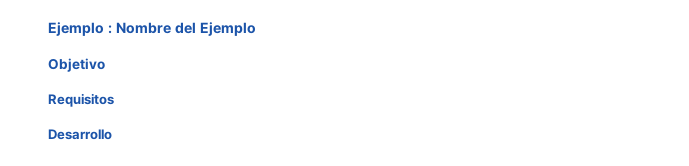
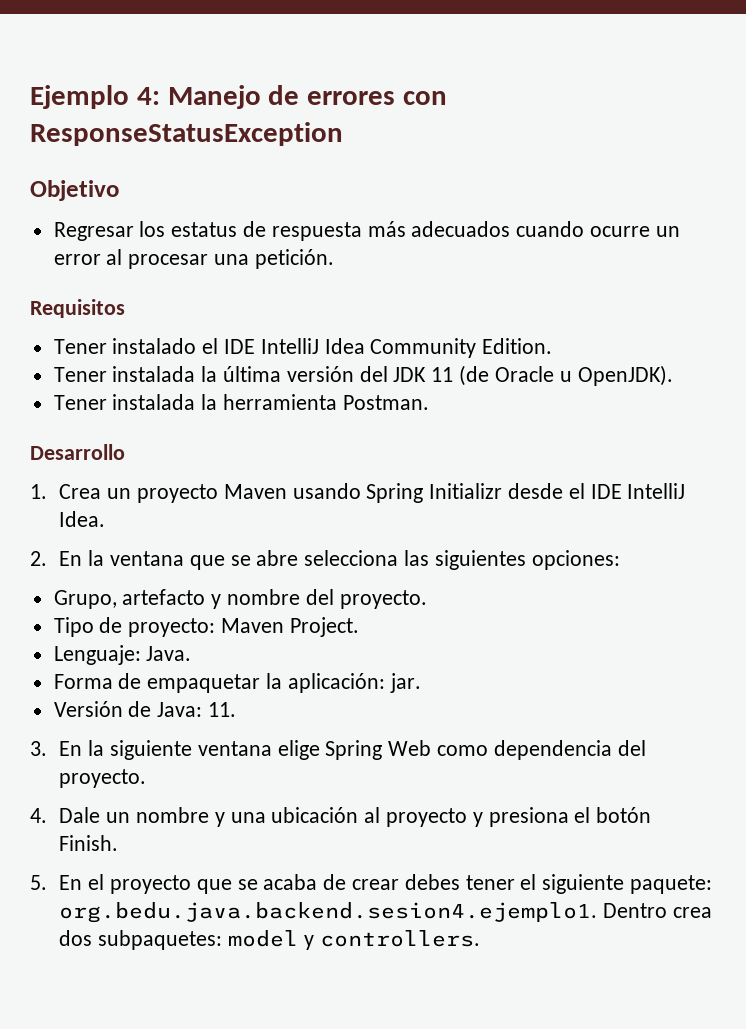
[48,22,256,36] [48,58,105,72] [48,93,114,107] [48,129,112,140] Ejemplo : Nombre del Ejemplo // Objetivo // Requisitos // Desarrollo -> [30,85,448,109] [30,122,343,146] [30,180,119,201] [53,221,680,241] [53,249,334,269] [30,299,125,318] [53,338,553,358] [53,365,673,386] [53,394,429,410] [30,444,125,460] [30,483,686,503] [59,511,106,527] [30,550,620,570] [53,589,427,609] [53,617,359,637] [53,645,192,665] [53,673,421,693] [53,701,237,717] [30,740,646,760] [59,769,147,788] [30,807,652,827] [59,835,119,851] [30,874,713,894] [59,902,712,923] [59,930,480,950] Ejemplo 4: Manejo de errores con ResponseStatusException // Objetivo // Regresar los estatus de respuesta más adecuados cuando ocurre un error al procesar una petición. // Requisitos // Tener instalado el IDE IntelliJ Idea Community Edition. // Tener instalada la última versión del JDK 11 (de Oracle u OpenJDK). // Tener instalada la herramienta Postman. // Desarrollo // 1. Crea un proyecto Maven usando Spring Initializr desde el IDE IntelliJ Idea. // 2. En la ventana que se abre selecciona las siguientes opciones: // Grupo, artefacto y nombre del proyecto. // Tipo de proyecto: Maven Project. // Lenguaje: Java. // Forma de empaquetar la aplicación: jar. // Versión de Java: 11. // 3. En la siguiente ventana elige Spring Web como dependencia del proyecto. // 4. Dale un nombre y una ubicación al proyecto y presiona el botón Finish. // 5. En el proyecto que se acaba de crear debes tener el siguiente paquete: org.bedu.java.backend.sesion4.ejemplo1. Dentro crea dos subpaquetes: model y controllers.

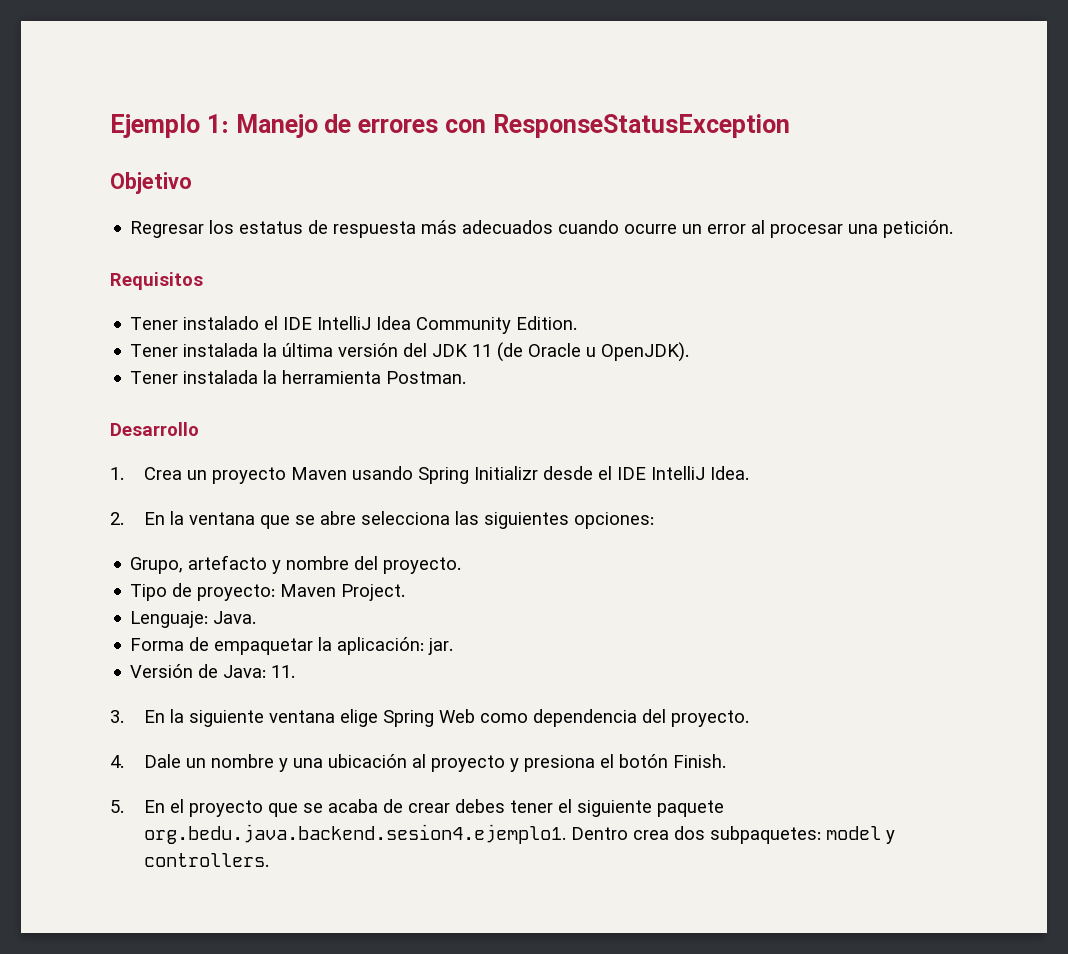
[136,87,160,105] 4: -> [206,114,229,133] 1:
[630,875,713,894] paquete: -> [657,800,725,817] paquete

